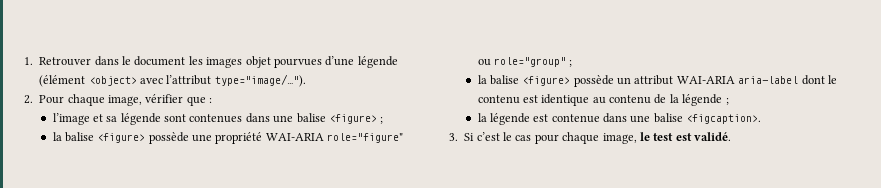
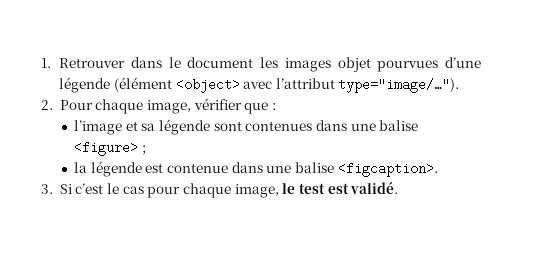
[52,132,404,144] [477,57,573,67] [477,75,837,87] [477,94,729,106] // la balise <figure> possède une propriété WAI-ARIA role="figure" ou role="group" ; // la balise <figure> possède un attribut WAI-ARIA aria-label dont le contenu est identique au contenu de la légende ; -> (146, 150) none

